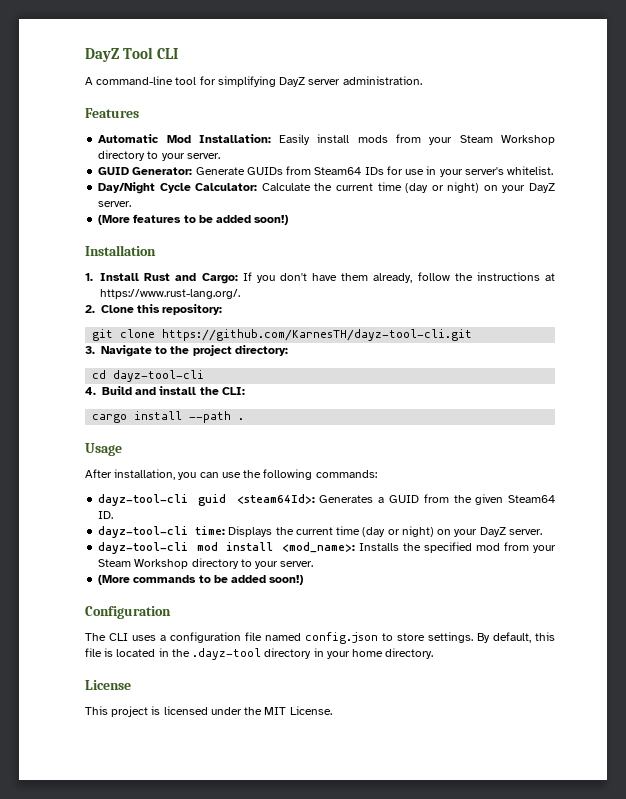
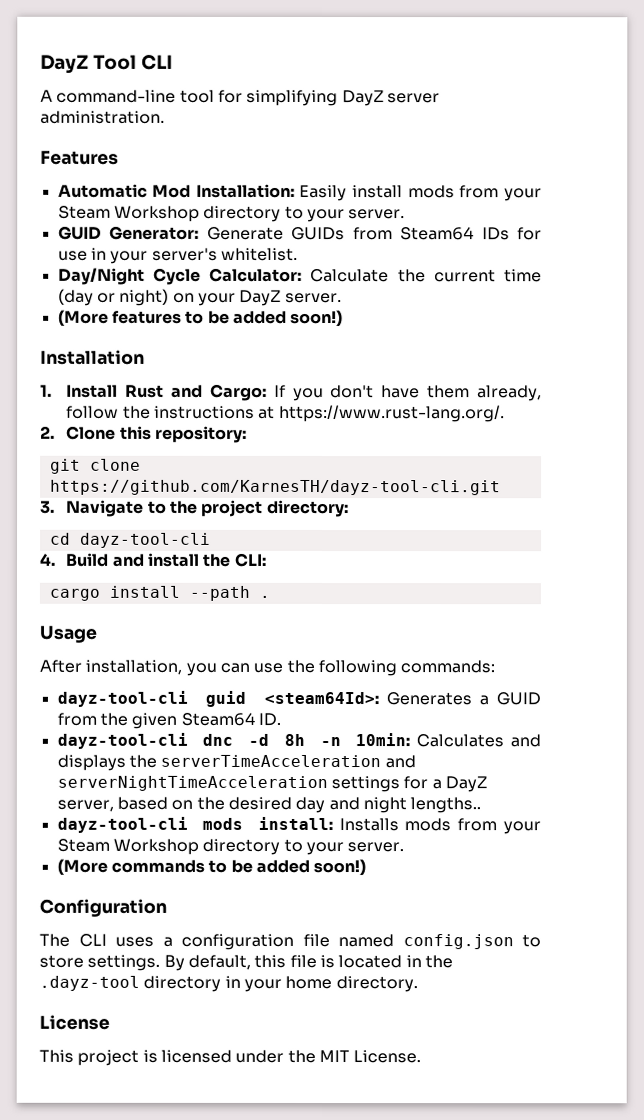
[195,526,542,537] [98,542,501,554] time: Displays the current time (day or night) on your DayZ server. // dayz-tool-cli mod install <mod_name>: Installs the specified mod -> [202,733,541,748] [56,754,416,771] [56,775,487,793] [56,796,482,814] [56,816,452,833] dnc -d 8h -n 10min: Calculates and displays the serverTimeAcceleration and serverNightTimeAcceleration settings for a DayZ server, based on the desired day and night lengths.. // dayz-tool-cli mods install: Installs mods

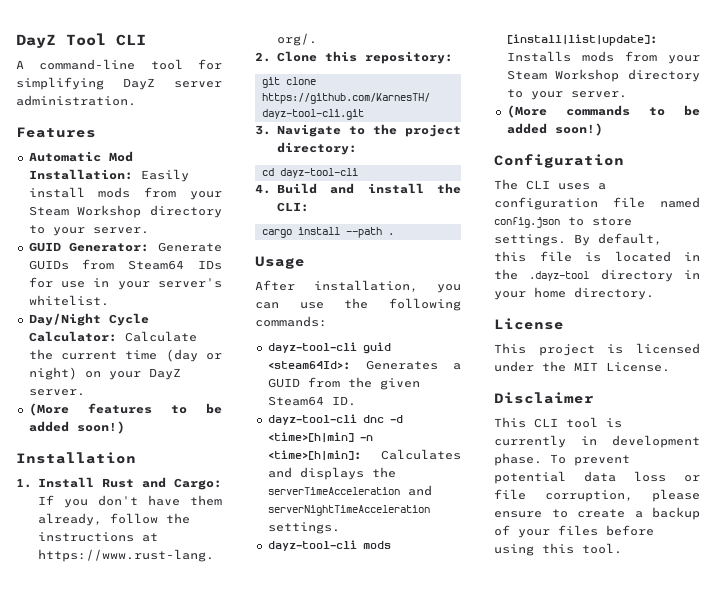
[283,733,411,747] 8h -n 10min: -> [267,432,373,443] [267,450,362,461] <time>[h|min] -n <time>[h|min]:
[330,776,487,793] [56,796,482,814] settings for a DayZ server, based on the desired day and night lengths.. -> [267,522,340,534] settings.
[257,816,333,831] install: -> [506,34,658,46] [install|list|update]:
(422, 1057) none -> [494,392,594,404] [494,417,622,428] [494,435,700,448] [494,453,630,466] [494,471,700,484] [494,489,700,502] [494,507,700,520] [494,525,654,538] [494,543,622,556] // Disclaimer // This CLI tool is currently in development phase. To prevent potential data loss or file corruption, please ensure to create a backup of your files before using this tool.

